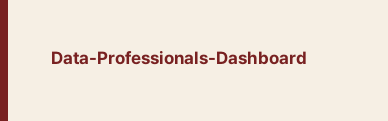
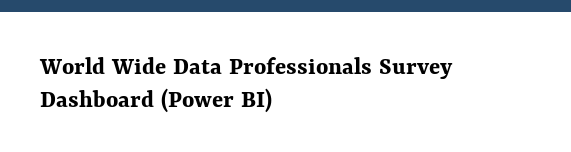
[51,50,307,65] Data-Professionals-Dashboard -> [39,57,454,79] [40,88,273,113] World Wide Data Professionals Survey Dashboard (Power BI)

